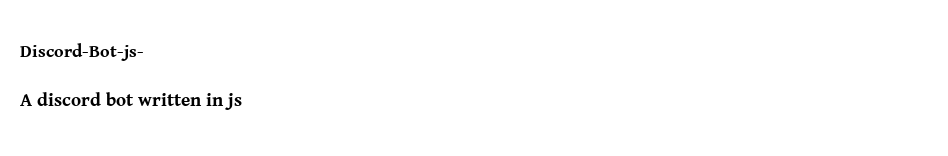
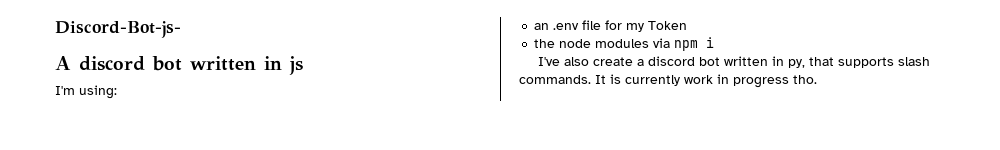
(242, 101) none -> [55,85,117,99] [534,20,688,32] [534,37,715,51] [537,56,930,68] [519,74,817,88] // I'm using: // an .env file for my Token // the node modules via npm i // I've also create a discord bot written in py, that supports slash commands. It is currently work in progress tho.

